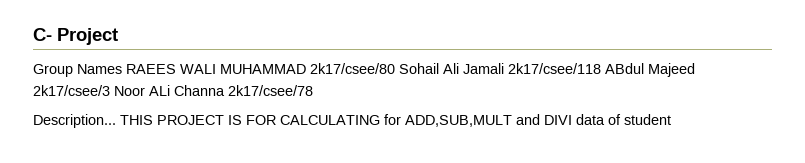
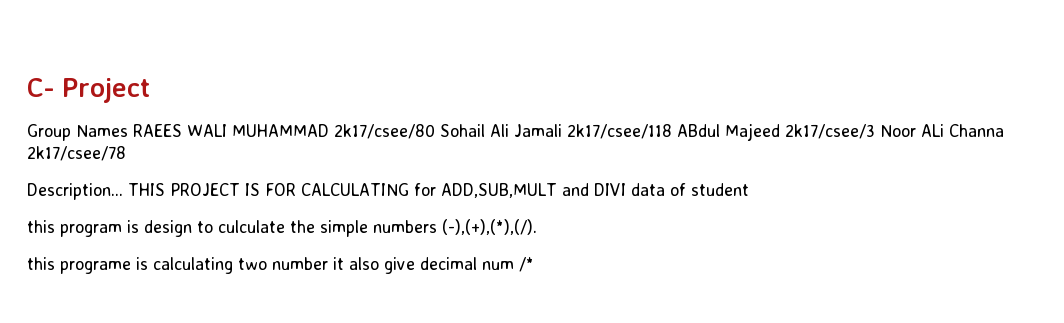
(671, 119) none -> [27,219,537,237] [27,257,534,274] // this program is design to culculate the simple numbers (-),(+),(*),(/). // this programe is calculating two number it also give decimal num /*

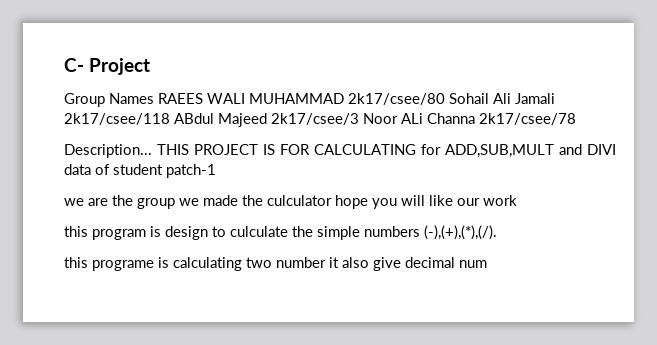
(749, 189) none -> [166,164,216,178] [64,195,517,209] patch-1 // we are the group we made the culculator hope you will like our work
[519,257,534,272] /* -> (487, 264) none

